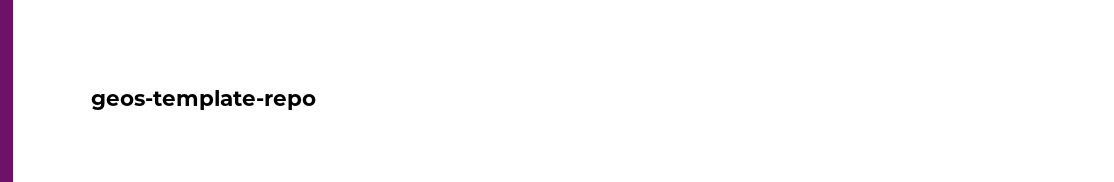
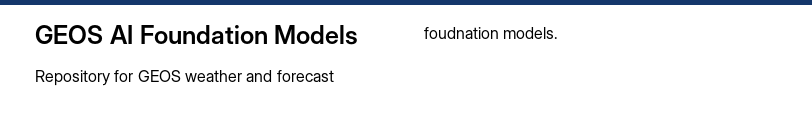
[91,90,316,110] geos-template-repo -> [35,25,359,45] [35,70,334,86] [424,27,559,39] GEOS AI Foundation Models // Repository for GEOS weather and forecast foudnation models.

